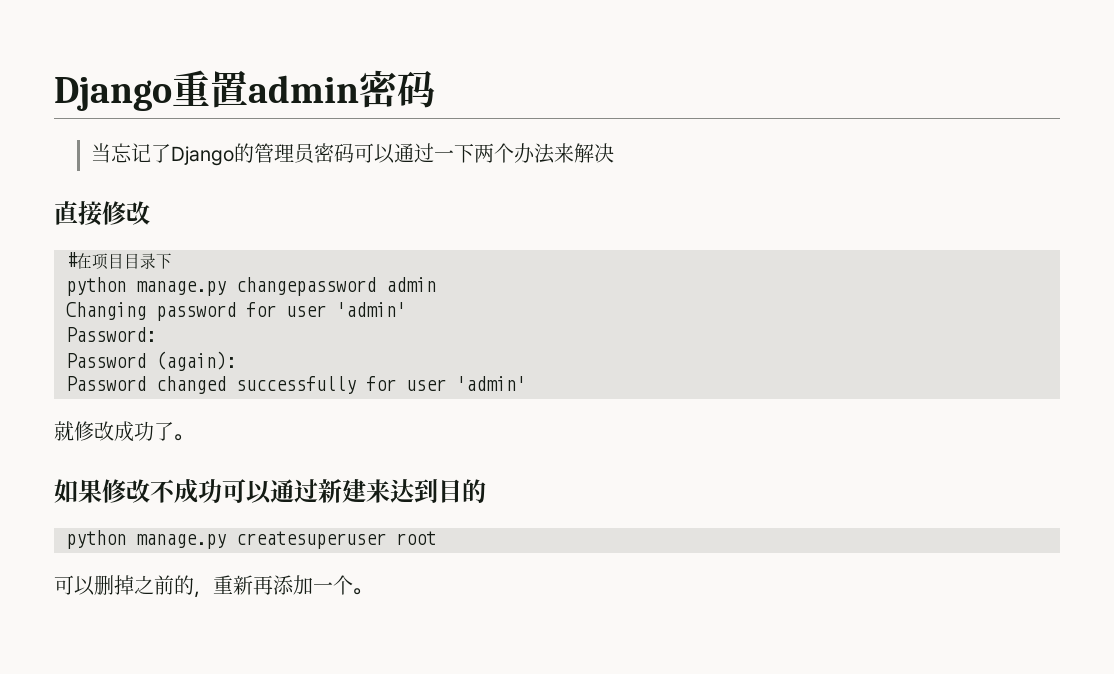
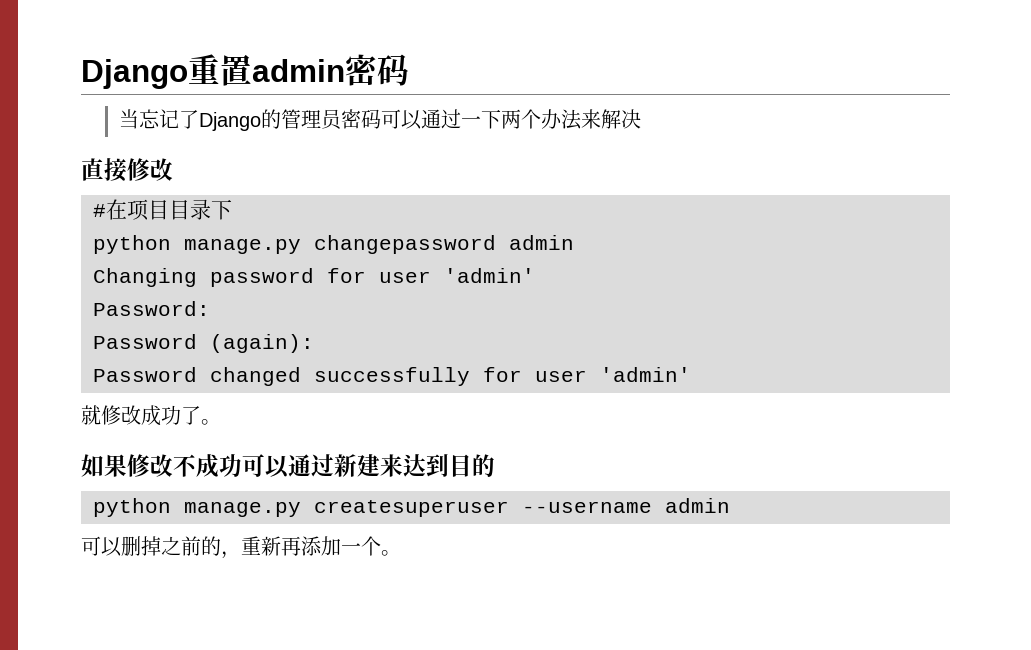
[396,531,436,545] root -> [522,498,730,513] --username admin

